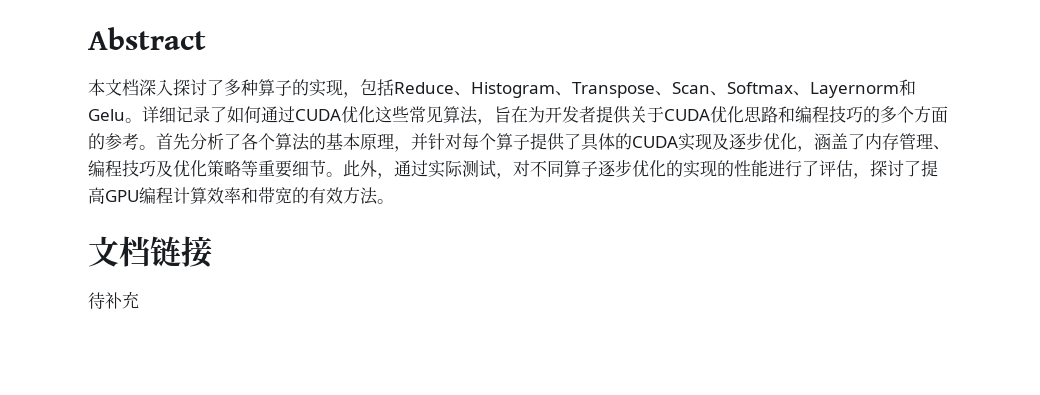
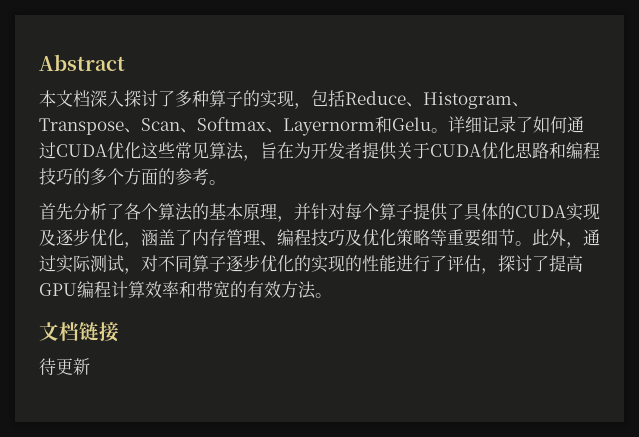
(156, 147) none -> (226, 182) //
[105,291,139,309] 补充 -> [56,358,90,375] 更新

